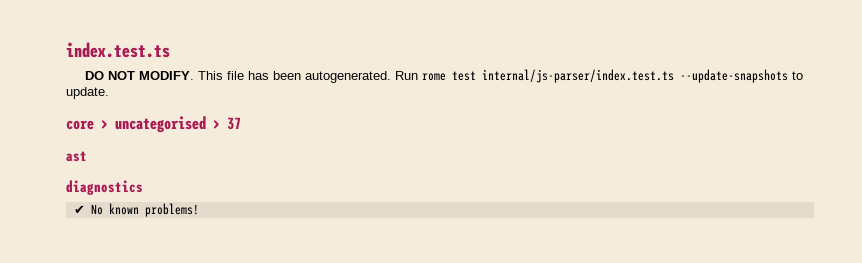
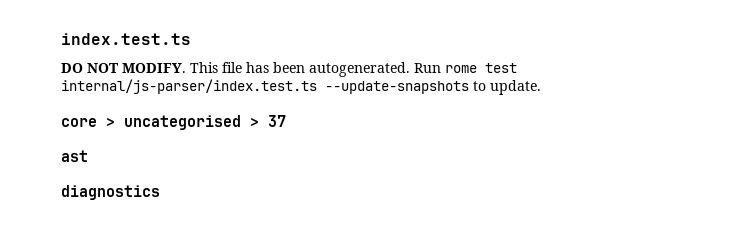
[73,203,199,217] // ✔ No known problems! -> (160, 192) none

